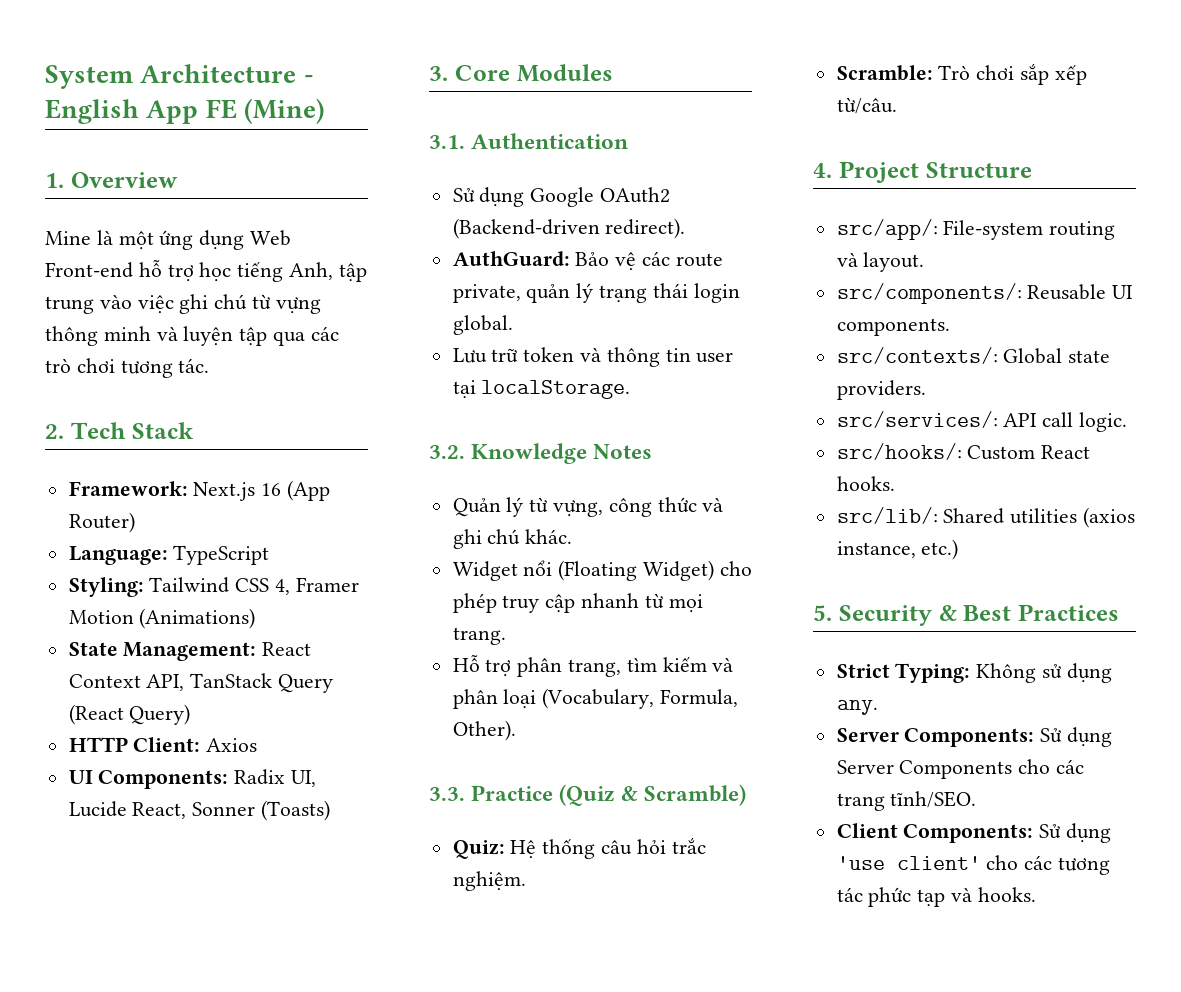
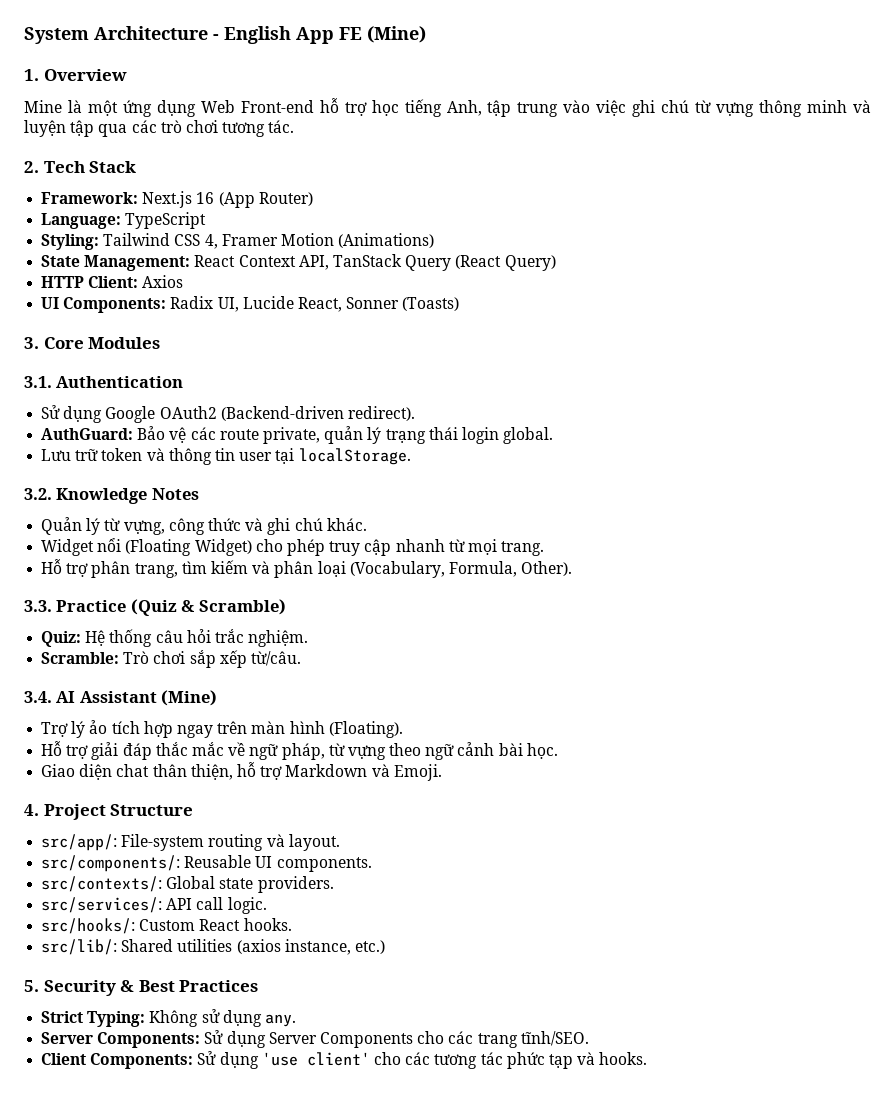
(897, 105) none -> [24,690,218,706] [41,720,403,738] [41,741,558,760] [41,762,442,781] // 3.4. AI Assistant (Mine) // Trợ lý ảo tích hợp ngay trên màn hình (Floating). // Hỗ trợ giải đáp thắc mắc về ngữ pháp, từ vựng theo ngữ cảnh bài học. // Giao diện chat thân thiện, hỗ trợ Markdown và Emoji.

